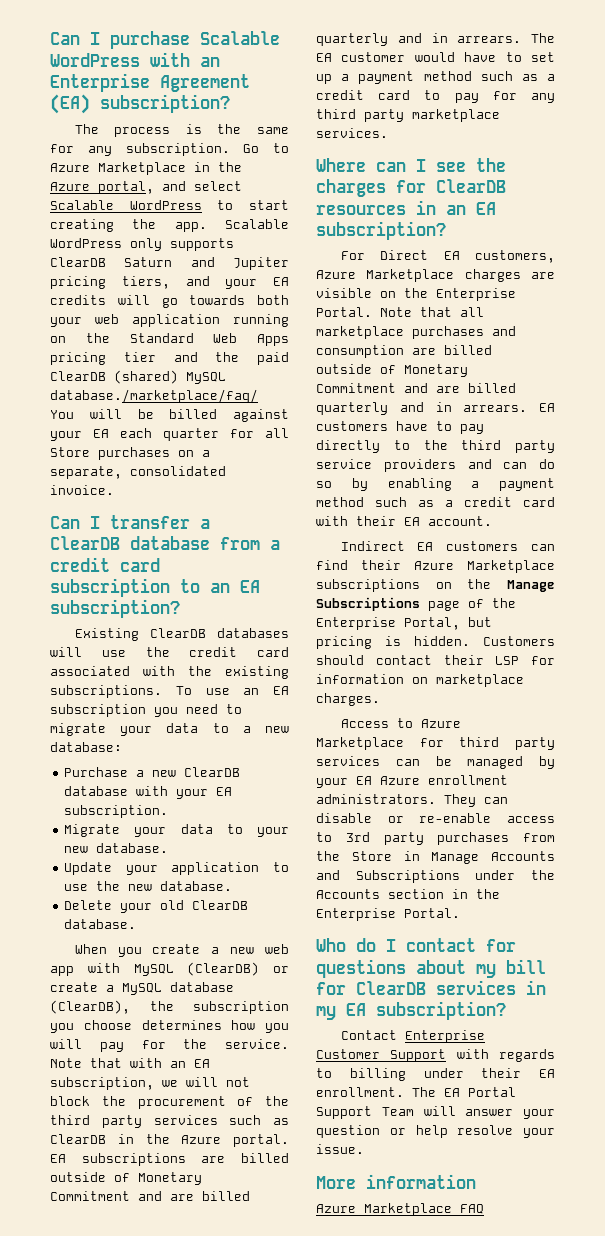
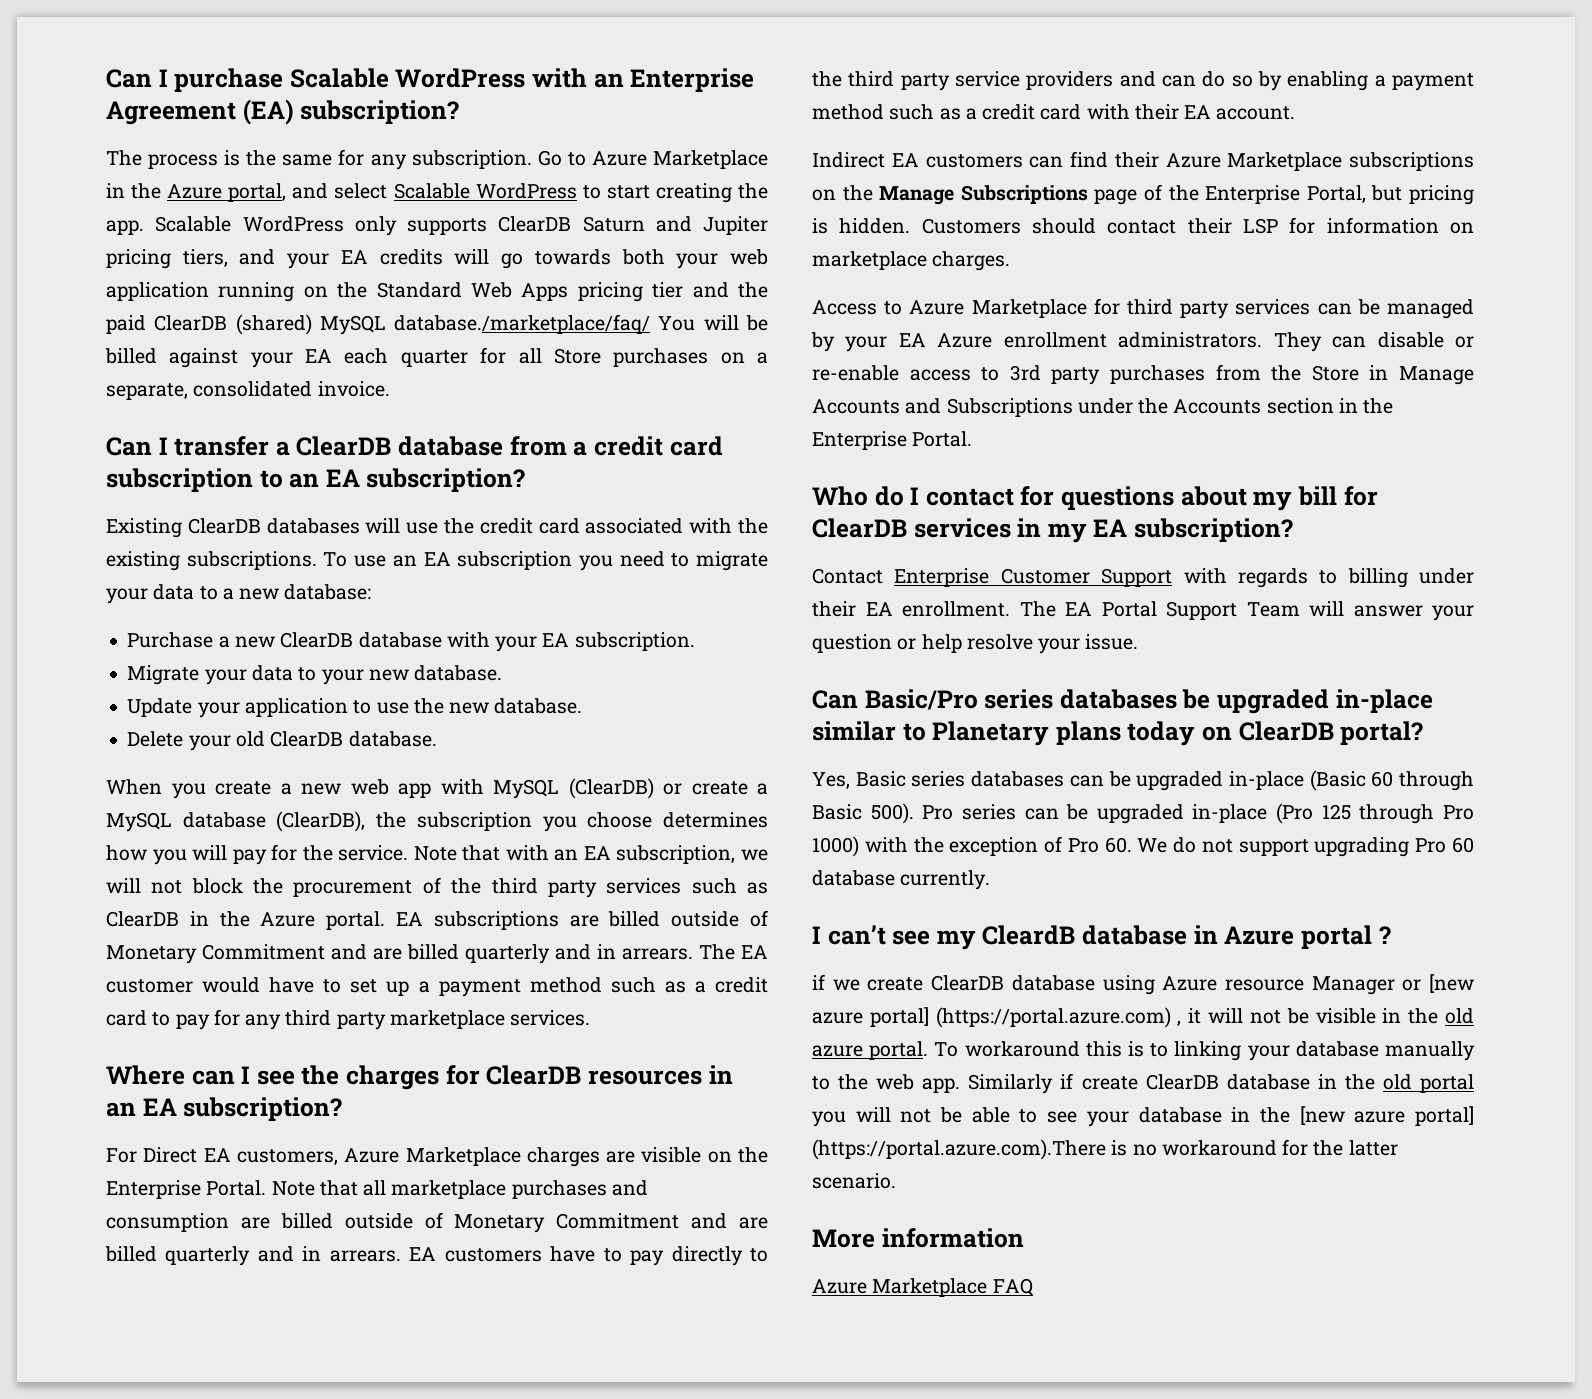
(364, 1149) none -> [812,689,1433,714] [812,721,1424,746] [812,770,1474,791] [812,803,1474,824] [812,836,1474,857] [812,870,991,890] [812,925,1391,950] [812,974,1474,995] [812,1007,1474,1028] [812,1041,1475,1061] [812,1073,1474,1094] [812,1106,1474,1127] [812,1139,1398,1160] [812,1173,896,1189] // Can Basic/Pro series databases be upgraded in-place similar to Planetary plans today on ClearDB portal? // Yes, Basic series databases can be upgraded in-place (Basic 60 through Basic 500). Pro series can be upgraded in-place (Pro 125 through Pro 1000) with the exception of Pro 60. We do not support upgrading Pro 60 database currently. // I can’t see my CleardB database in Azure portal ? // if we create ClearDB database using Azure resource Manager or [new azure portal] (https://portal.azure.com) , it will not be visible in the old azure portal. To workaround this is to linking your database manually to the web app. Similarly if create ClearDB database in the old portal you will not be able to see your database in the [new azure portal] (https://portal.azure.com).There is no workaround for the latter scenario.

